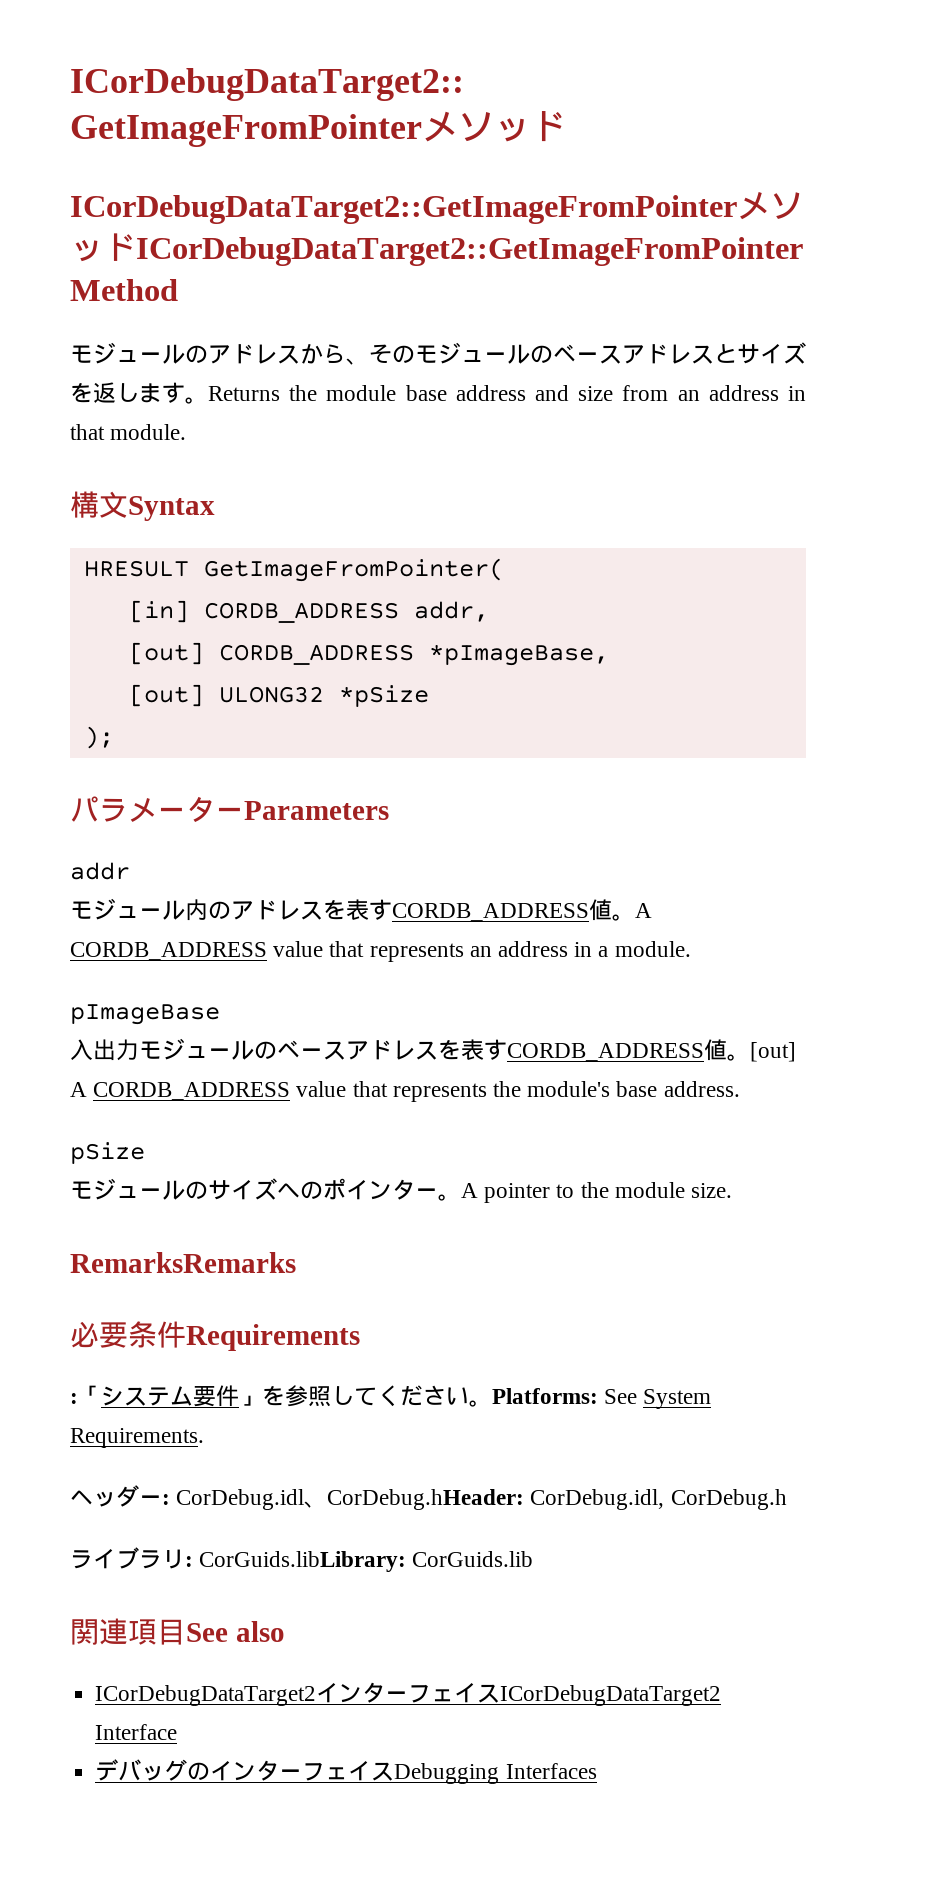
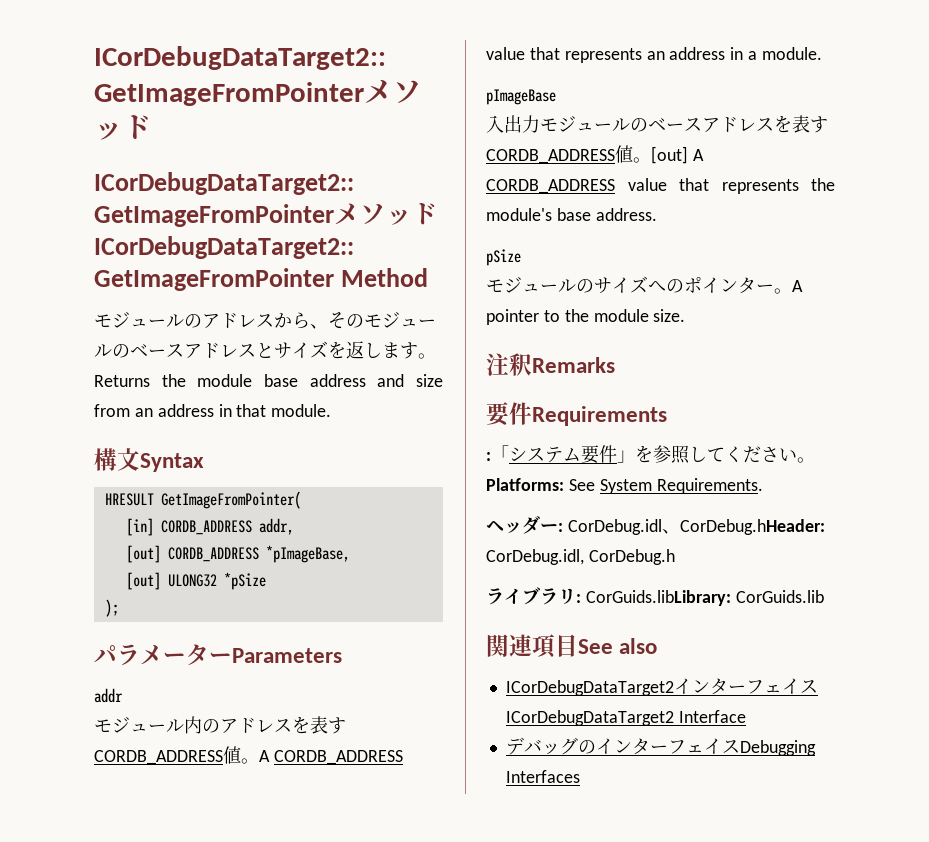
[70,1252,296,1273] [70,1321,157,1348] RemarksRemarks // 必要条 -> [486,353,615,376] [486,402,510,426] 注釈Remarks // 要

